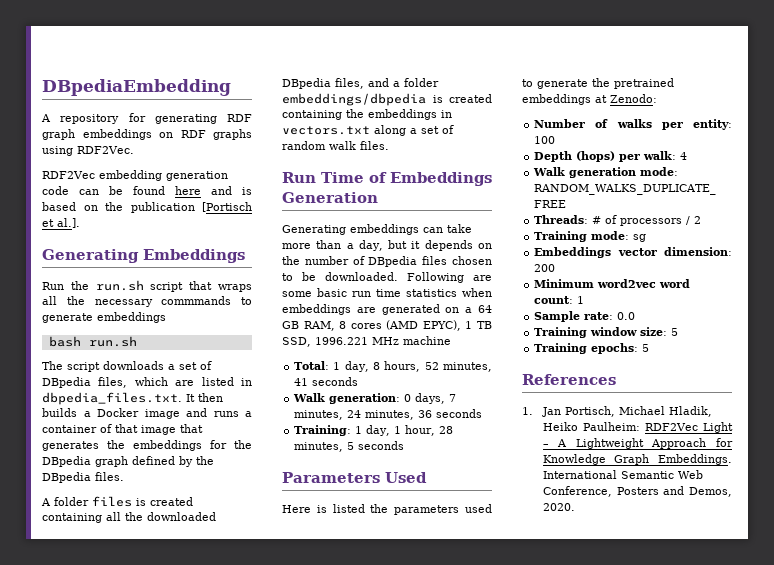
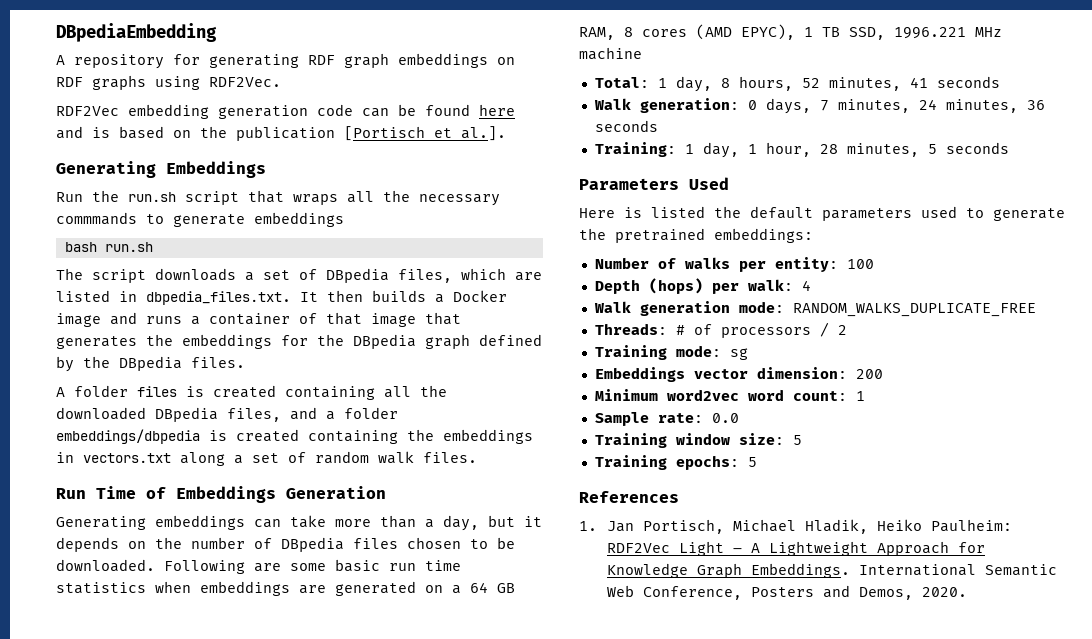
(389, 508) none -> [750,206,813,219] default
[522,94,657,105] embeddings at Zenodo: -> [714,228,813,243] embeddings:

